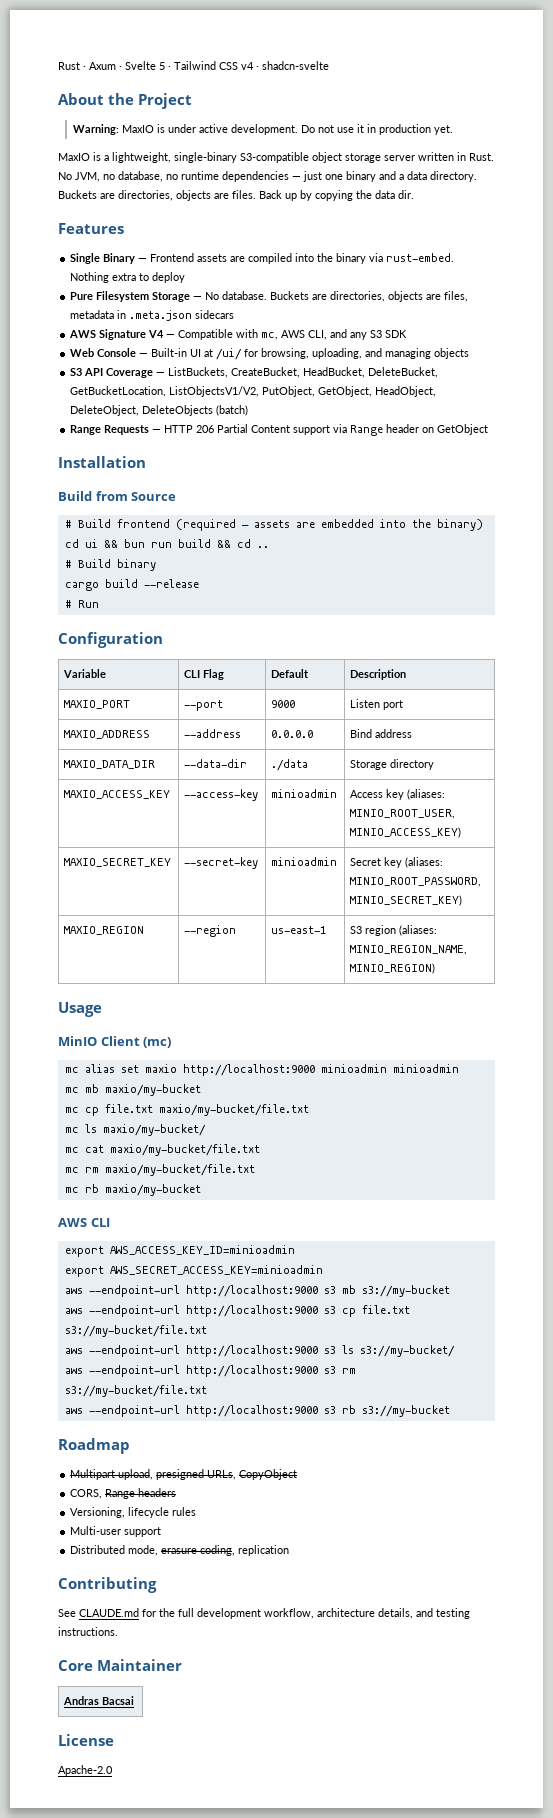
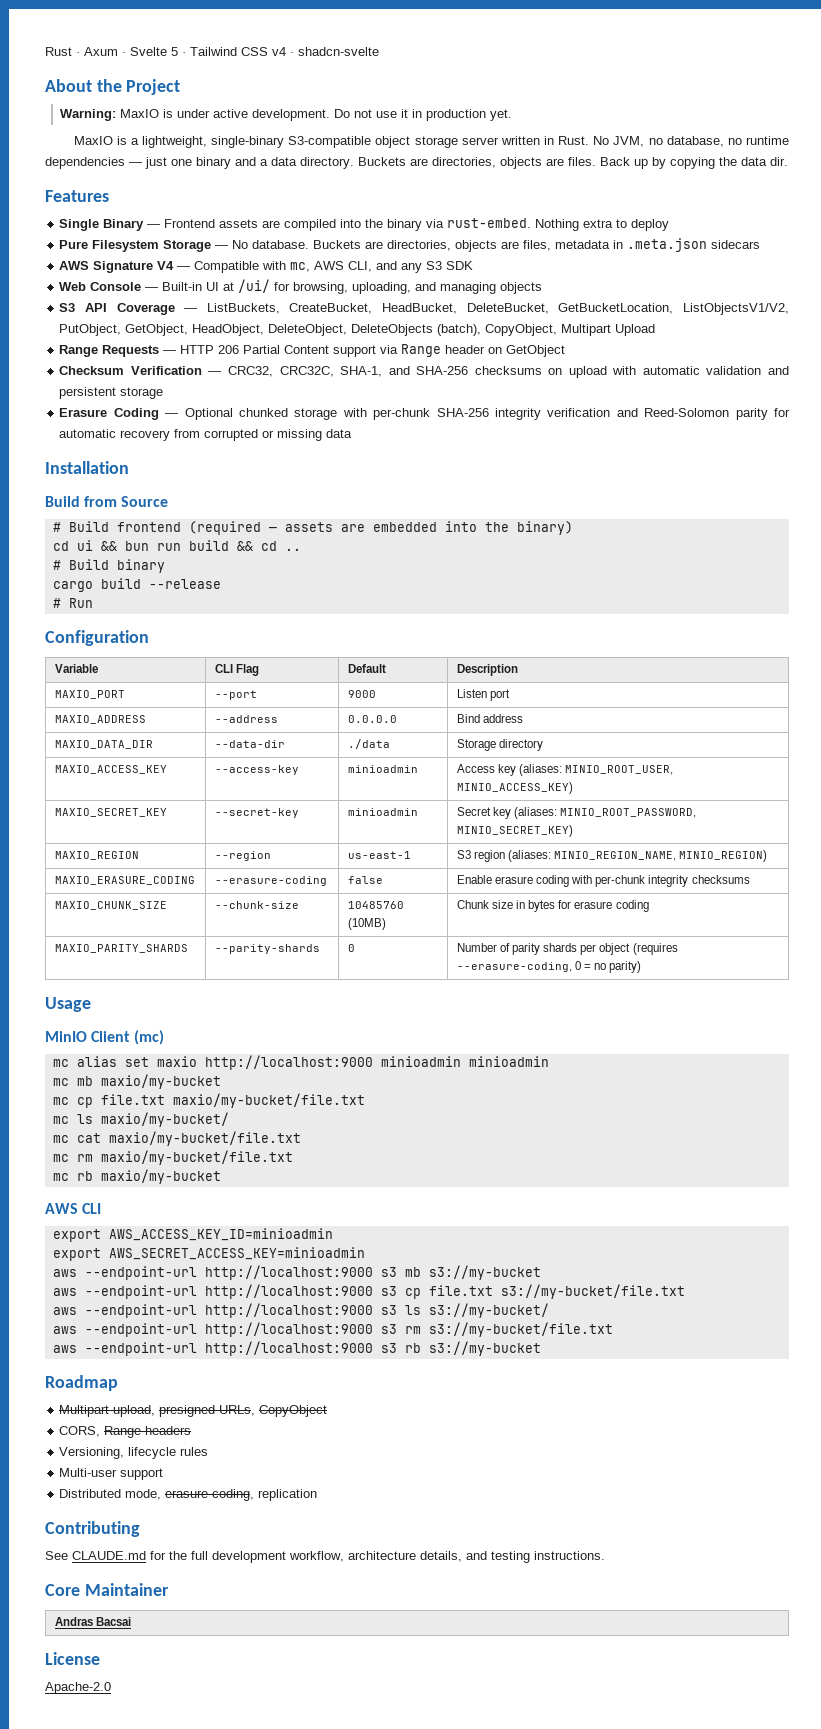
[216,405,249,416] (batch) -> [437,324,656,336] (batch), CopyObject, Multipart Upload
(489, 429) none -> [59,366,789,378] [59,387,164,399] [59,408,790,420] [59,429,353,441] // Checksum Verification — CRC32, CRC32C, SHA-1, and SHA-256 checksums on upload with automatic validation and persistent storage // Erasure Coding — Optional chunked storage with per-chunk SHA-256 integrity verification and Reed-Solomon parity for automatic recovery from corrupted or missing data
(436, 968) none -> [54,876,195,885] [214,876,327,886] [347,876,383,884] [456,875,750,887] [54,901,167,910] [214,901,299,909] [347,901,404,909] [347,918,386,930] [456,900,649,912] [54,944,188,953] [214,944,320,954] [347,944,355,952] [456,943,678,955] [456,961,642,973] // MAXIO_ERASURE_CODING | --erasure-coding | false | Enable erasure coding with per-chunk integrity checksums // MAXIO_CHUNK_SIZE | --chunk-size | 10485760 (10MB) | Chunk size in bytes for erasure coding // MAXIO_PARITY_SHARDS | --parity-shards | 0 | Number of parity shards per object (requires --erasure-coding, 0 = no parity)

